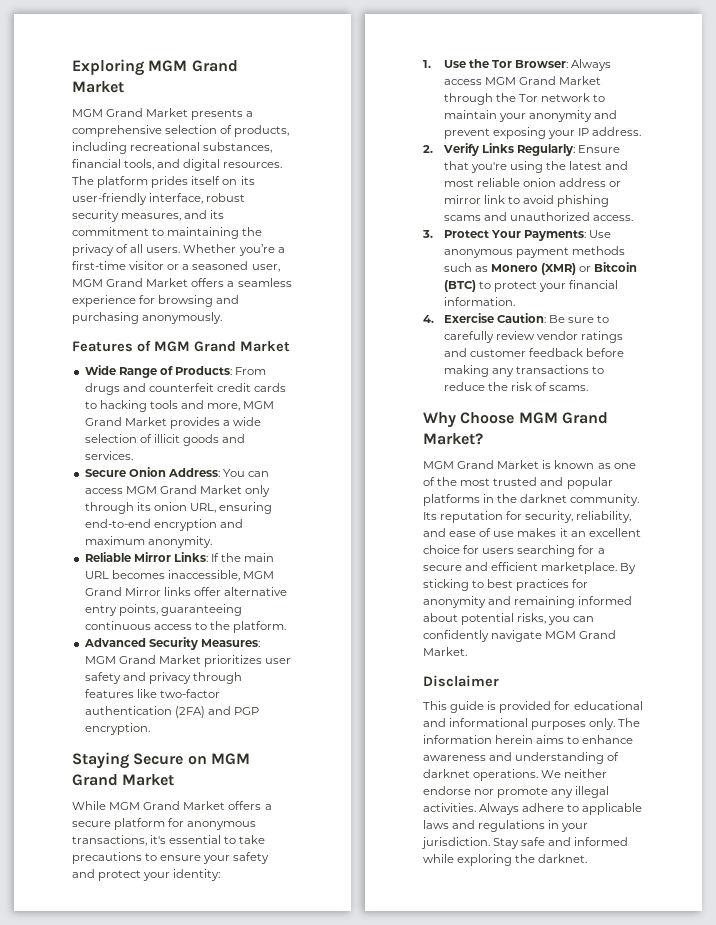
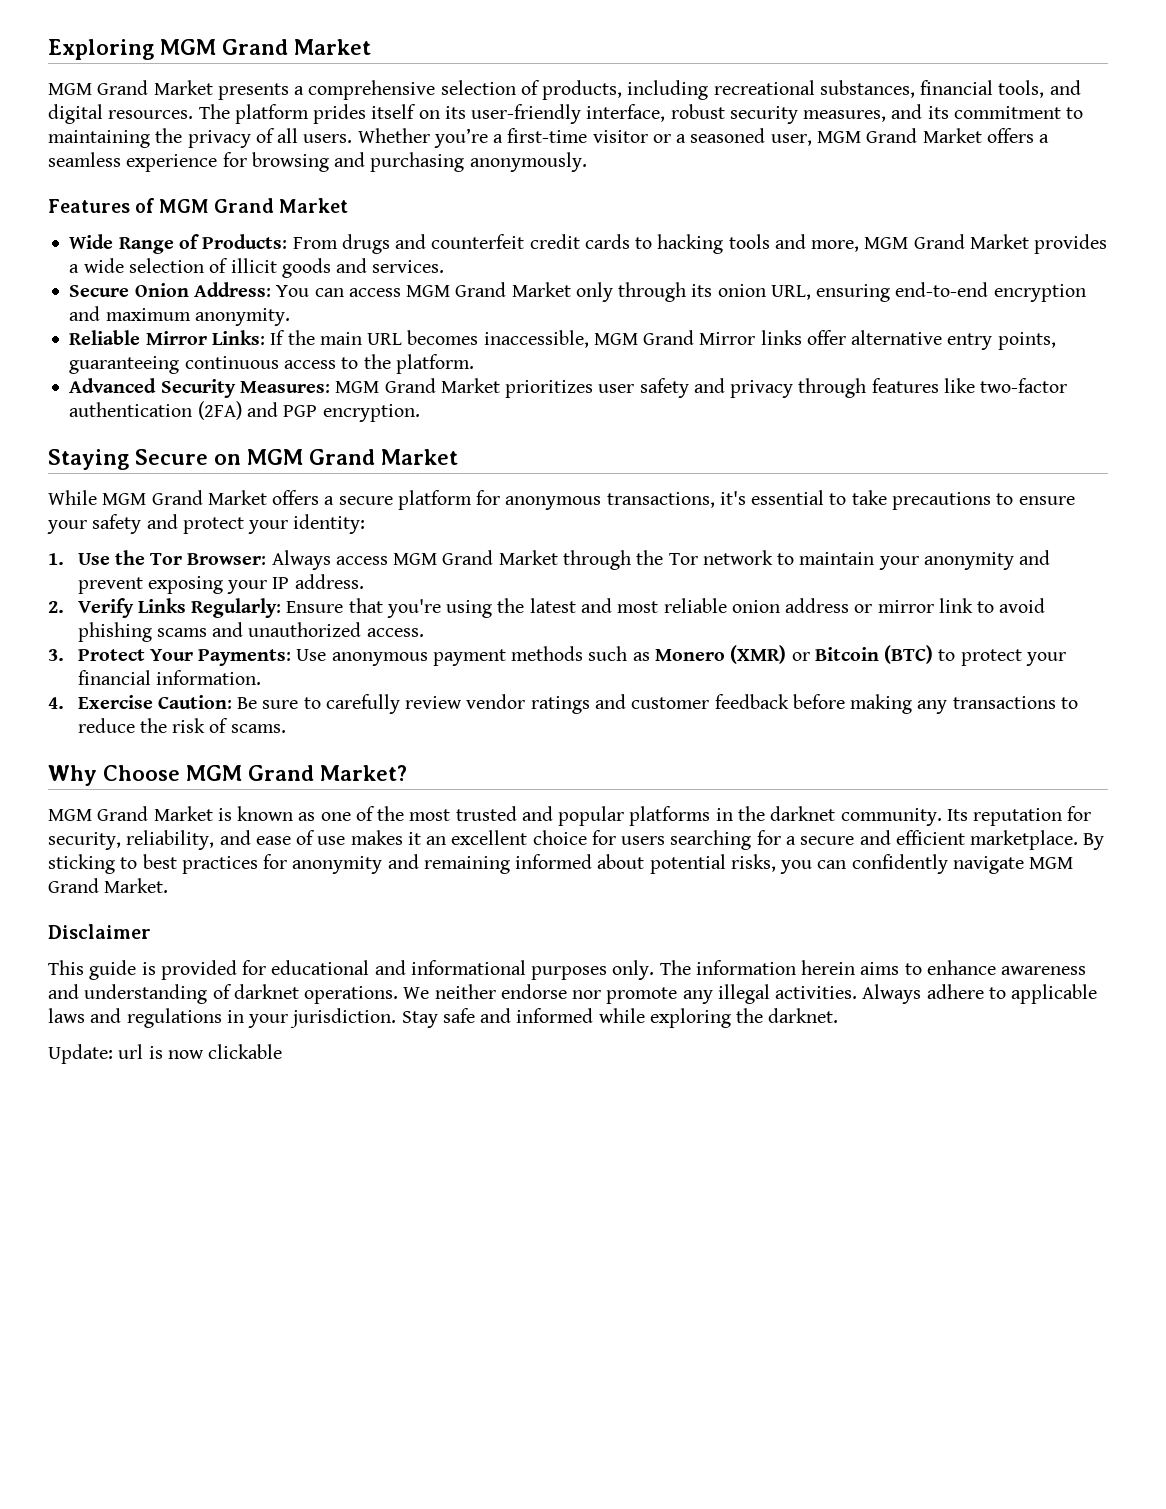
(588, 858) none -> [48,1044,283,1064] // Update: url is now clickable

